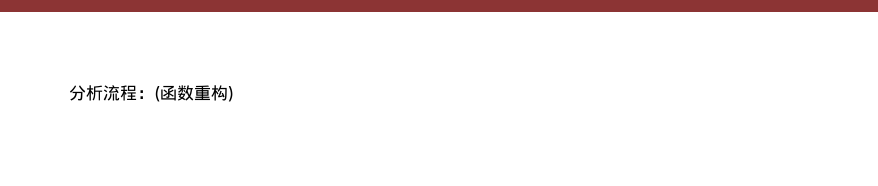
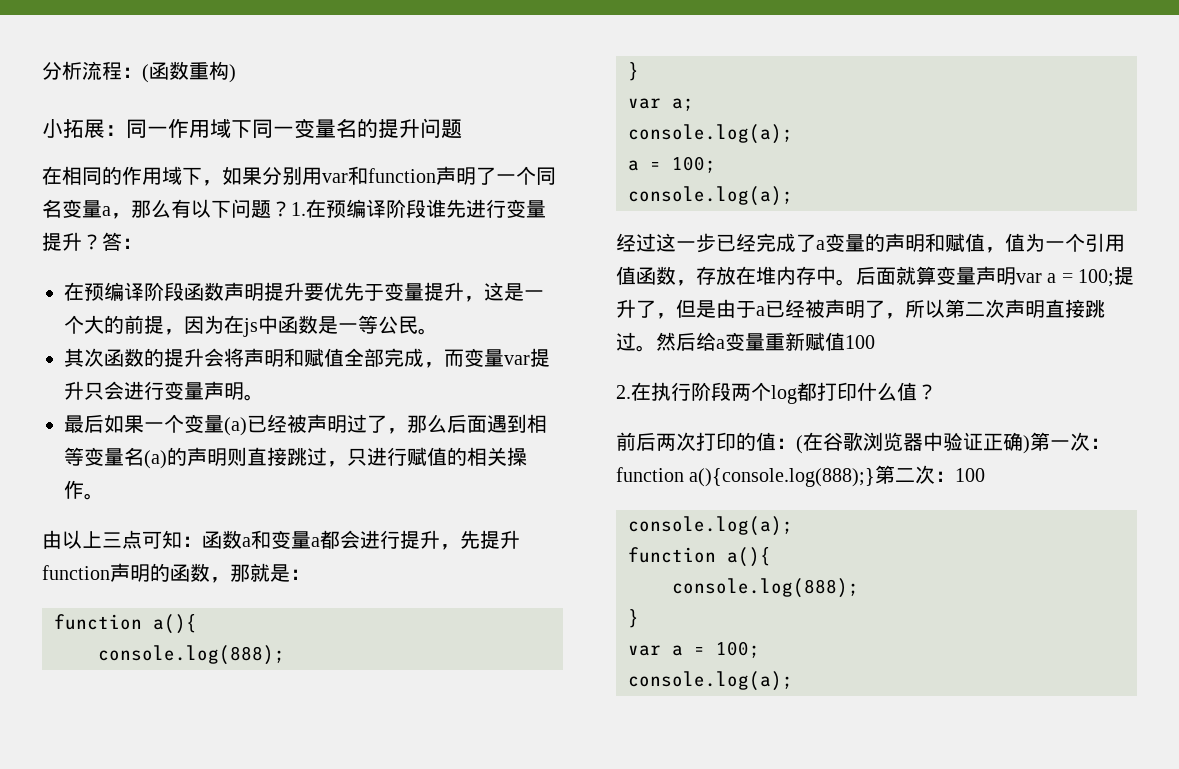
(234, 94) none -> [42,118,462,139] [42,166,556,186] [42,199,546,219] [42,232,142,251] [64,282,544,302] [64,315,438,337] [64,348,550,368] [64,381,264,401] [64,414,547,436] [64,447,527,469] [64,480,104,500] [42,530,520,550] [42,563,310,583] [54,614,197,634] [98,645,285,665] [628,62,639,81] [628,98,694,111] [628,124,793,144] [628,156,716,173] [628,186,793,206] [616,233,1125,253] [616,266,1135,287] [616,299,1105,319] [616,332,875,352] [616,382,937,404] [616,432,1110,454] [616,465,986,487] [628,516,793,536] [628,547,771,567] [672,578,859,598] [628,609,639,628] [628,641,760,658] [628,671,793,691] // 小拓展：同一作用域下同一变量名的提升问题 // 在相同的作用域下，如果分别用var和function声明了一个同名变量a，那么有以下问题？1.在预编译阶段谁先进行变量提升？答： // 在预编译阶段函数声明提升要优先于变量提升，这是一个大的前提，因为在js中函数是一等公民。 // 其次函数的提升会将声明和赋值全部完成，而变量var提升只会进行变量声明。 // 最后如果一个变量(a)已经被声明过了，那么后面遇到相等变量名(a)的声明则直接跳过，只进行赋值的相关操作。 // 由以上三点可知：函数a和变量a都会进行提升，先提升function声明的函数，那就是： // function a(){ // console.log(888); // } // var a; // console.log(a); // a = 100; // console.log(a); // 经过这一步已经完成了a变量的声明和赋值，值为一个引用值函数，存放在堆内存中。后面就算变量声明var a = 100;提升了，但是由于a已经被声明了，所以第二次声明直接跳过。然后给a变量重新赋值100 // 2.在执行阶段两个log都打印什么值？ // 前后两次打印的值：(在谷歌浏览器中验证正确)第一次：function a(){console.log(888);}第二次：100 // console.log(a); // function a(){ // console.log(888); // } // var a = 100; // console.log(a);

